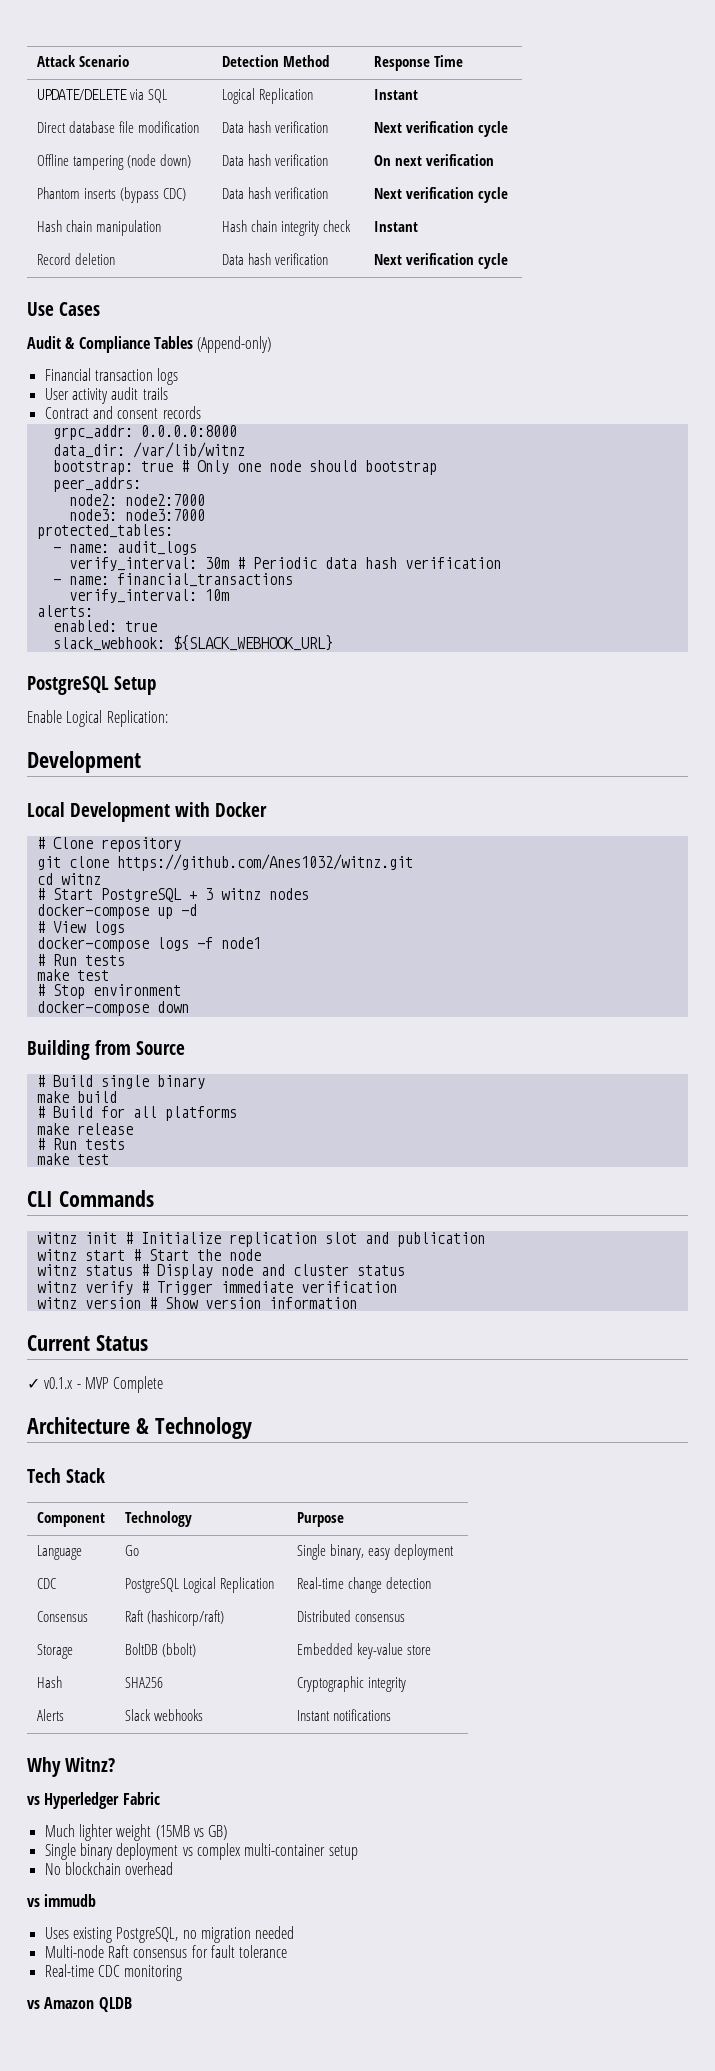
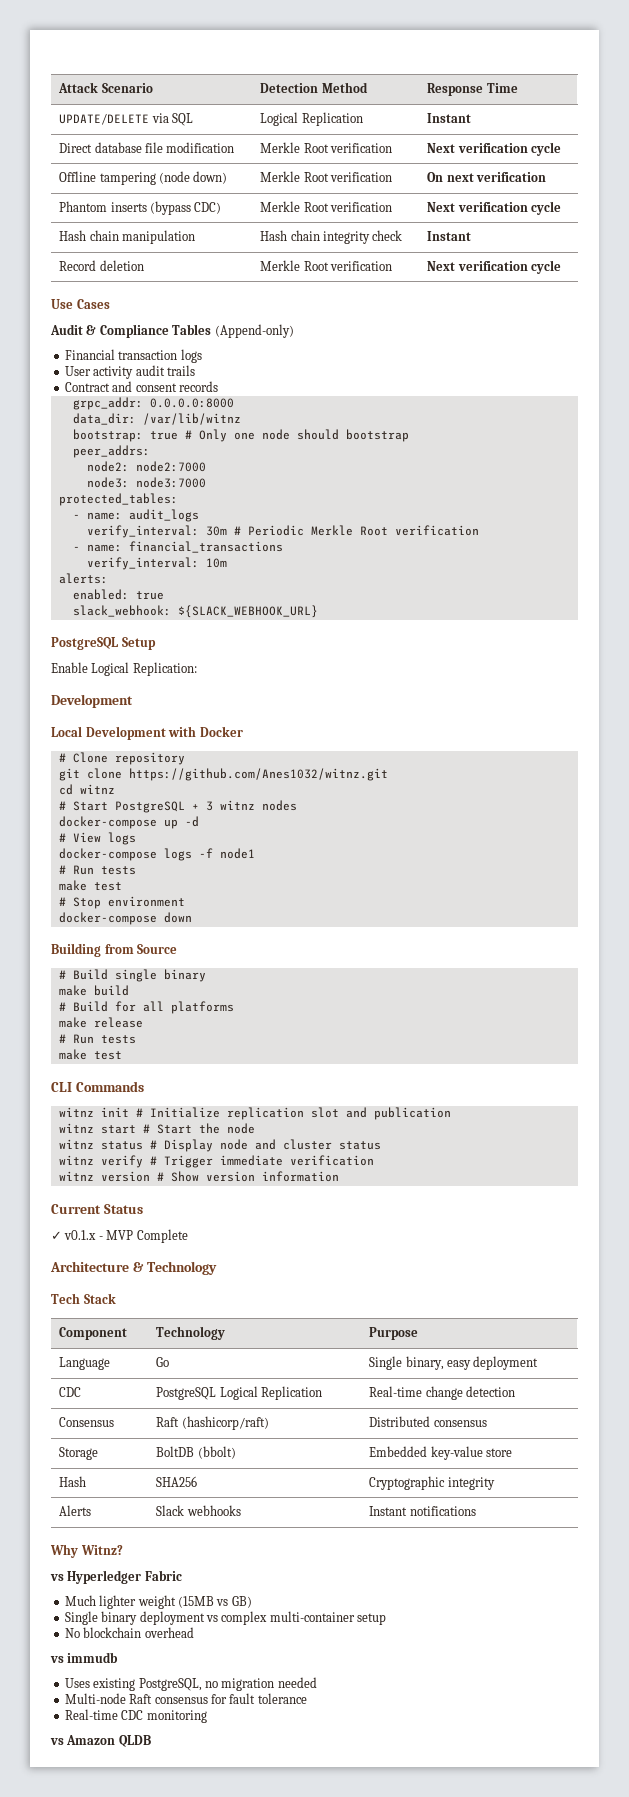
[221,121,271,133] Data hash -> [260,142,329,153] Merkle Root
[221,154,271,166] Data hash -> [260,171,329,182] Merkle Root
[221,187,271,199] Data hash -> [260,201,329,212] Merkle Root
[221,253,271,265] Data hash -> [260,260,329,271] Merkle Root
[324,557,397,569] data hash -> [310,525,388,536] Merkle Root

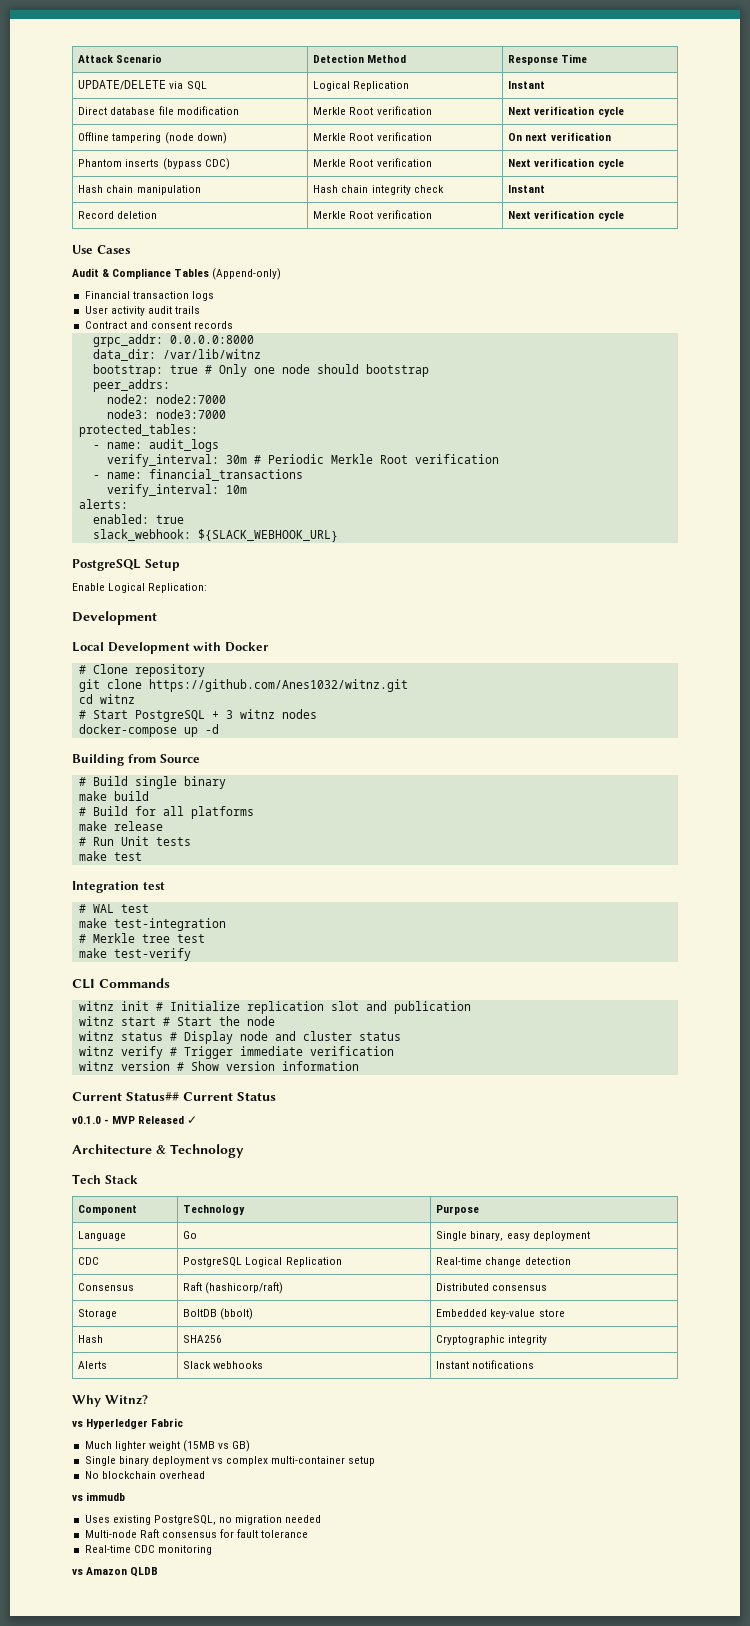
[58,832,136,845] [58,848,255,861] [58,865,136,875] [58,880,122,891] [58,896,185,909] [58,912,192,925] // # View logs // docker-compose logs -f node1 // # Run tests // make test // # Stop environment // docker-compose down -> (219, 729) none
[100,1035,136,1044] [58,1049,122,1060] tests // make test -> [120,836,191,846] [78,851,142,861] [72,881,165,893] [78,904,149,913] [78,918,226,931] [78,933,205,943] [78,948,191,961] Unit tests // make test // Integration test // # WAL test // make test-integration // # Merkle tree test // make test-verify
(101, 1209) none -> [126,1092,233,1101] Status## Current
[51,1229,188,1243] ✓ v0.1.x - MVP Complete -> [72,1116,198,1124] v0.1.0 - MVP Released ✓

